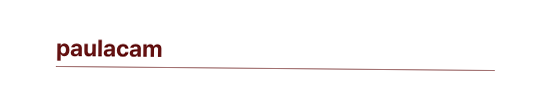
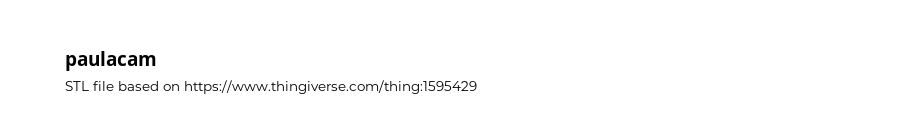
(164, 50) none -> [65,80,477,94] // STL file based on https://www.thingiverse.com/thing:1595429

